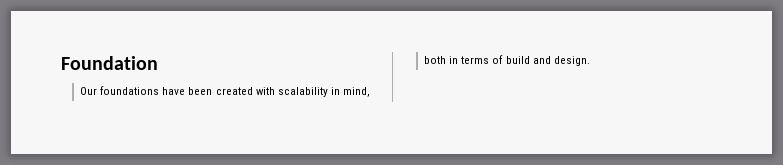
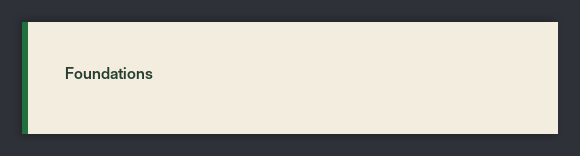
[61,56,158,70] [80,86,370,97] [424,55,590,66] Foundation // Our foundations have been created with scalability in mind, both in terms of build and design. -> [65,67,153,79] Foundations

